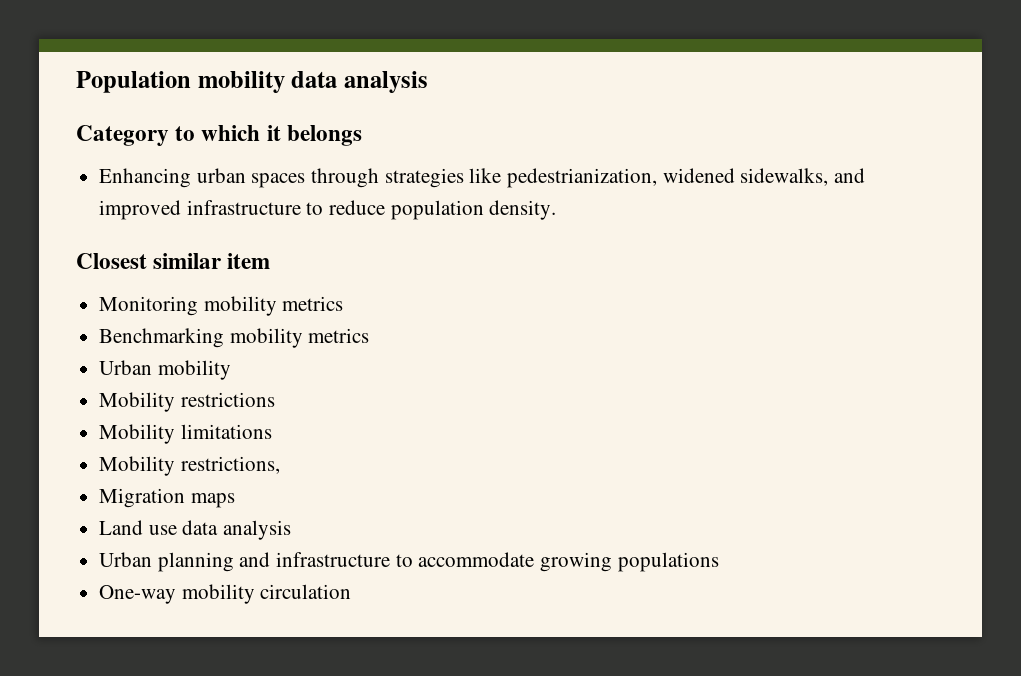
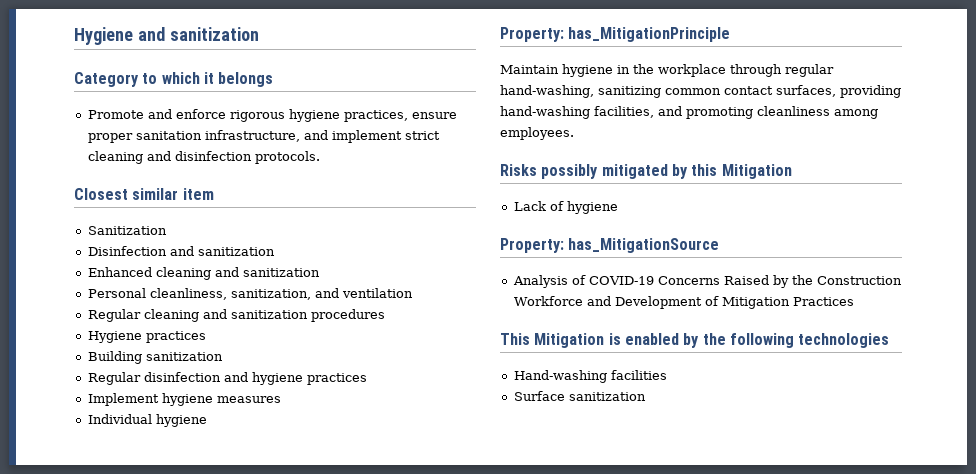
[76,71,428,93] Population mobility data analysis -> [74,27,259,45] Hygiene and sanitization
[99,168,866,188] [99,200,557,220] [76,253,271,269] [99,296,344,316] [99,328,370,348] [99,360,231,380] [99,392,275,412] [99,424,272,444] [99,456,280,476] [99,488,235,508] [99,520,292,540] [99,552,719,572] [99,584,352,604] Enhancing urban spaces through strategies like pedestrianization, widened sidewalks, and improved infrastructure to reduce population density. // Closest similar item // Monitoring mobility metrics // Benchmarking mobility metrics // Urban mobility // Mobility restrictions // Mobility limitations // Mobility restrictions, // Migration maps // Land use data analysis // Urban planning and infrastructure to accommodate growing populations // One-way mobility circulation -> [87,109,457,122] [87,130,440,143] [87,151,320,164] [74,188,214,200] [87,226,167,235] [87,246,275,256] [87,267,320,280] [87,288,413,300] [87,309,385,322] [87,331,206,343] [87,351,223,364] [87,372,367,385] [87,393,281,406] [87,414,207,427] [500,27,731,42] [500,64,834,77] [500,85,901,98] [500,106,878,119] [500,127,574,140] [500,164,792,179] [513,201,618,214] [500,238,720,253] [512,275,902,288] [513,296,854,309] [500,333,890,348] [513,370,667,383] [513,391,646,401] Promote and enforce rigorous hygiene practices, ensure proper sanitation infrastructure, and implement strict cleaning and disinfection protocols. // Closest similar item // Sanitization // Disinfection and sanitization // Enhanced cleaning and sanitization // Personal cleanliness, sanitization, and ventilation // Regular cleaning and sanitization procedures // Hygiene practices // Building sanitization // Regular disinfection and hygiene practices // Implement hygiene measures // Individual hygiene // Property: has_MitigationPrinciple // Maintain hygiene in the workplace through regular hand-washing, sanitizing common contact surfaces, providing hand-washing facilities, and promoting cleanliness among employees. // Risks possibly mitigated by this Mitigation // Lack of hygiene // Property: has_MitigationSource // Analysis of COVID-19 Concerns Raised by the Construction Workforce and Development of Mitigation Practices // This Mitigation is enabled by the following technologies // Hand-washing facilities // Surface sanitization

